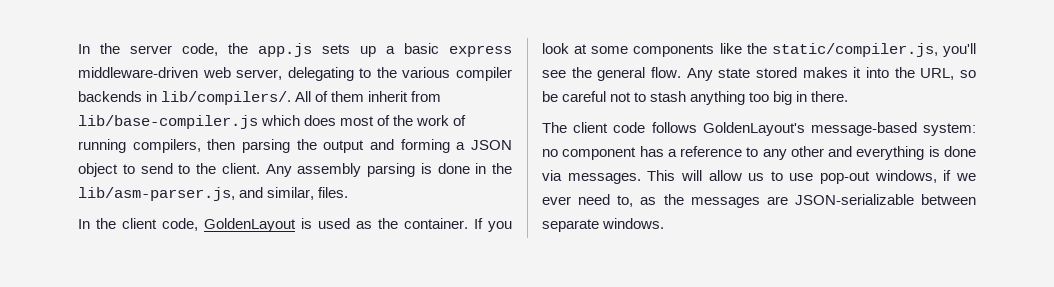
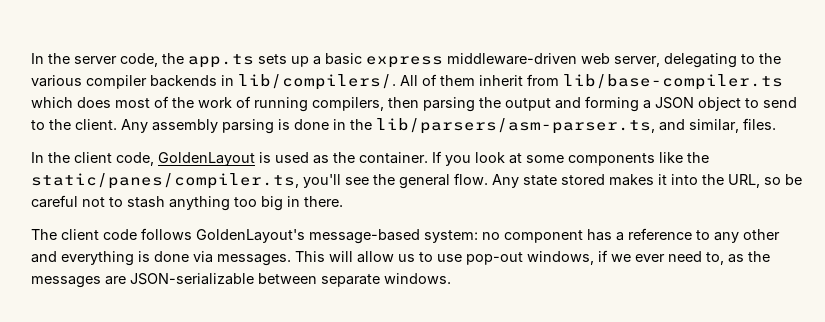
[258,43,312,57] app.js -> [188,54,254,68] app.ts
[78,115,258,129] lib/base-compiler.js -> [563,74,783,90] lib/base-compiler.ts
[78,187,235,201] lib/asm-parser.js, -> [376,118,655,134] lib/parsers/asm-parser.ts,
[771,43,938,57] static/compiler.js, -> [31,173,299,189] static/panes/compiler.ts,

